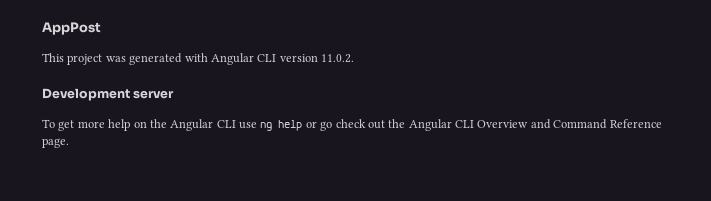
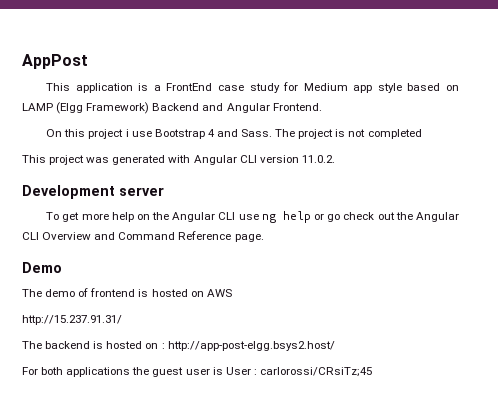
(101, 28) none -> [46,82,459,93] [22,102,322,114] [46,129,422,139] // This application is a FrontEnd case study for Medium app style based on LAMP (Elgg Framework) Backend and Angular Frontend. // On this project i use Bootstrap 4 and Sass. The project is not completed
(69, 143) none -> [22,262,62,273] [22,288,232,297] [22,315,122,325] [22,341,335,351] [22,367,372,377] // Demo // The demo of frontend is hosted on AWS // http://15.237.91.31/ // The backend is hosted on : http://app-post-elgg.bsys2.host/ // For both applications the guest user is User : carlorossi/CRsiTz;45

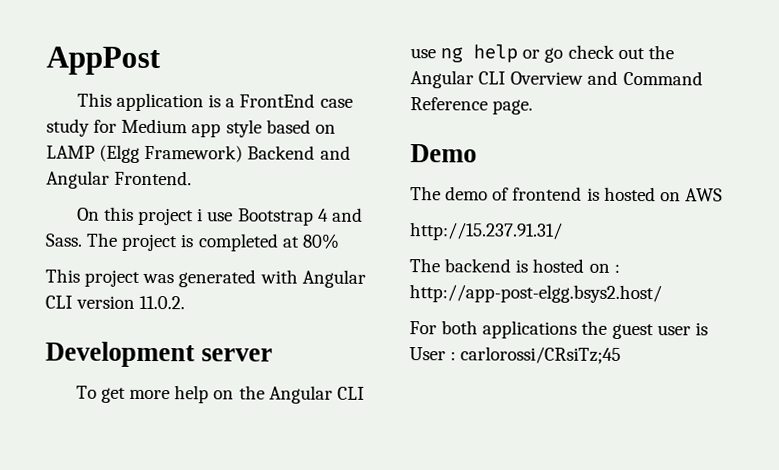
[348,129,366,137] not -> (195, 241) none
(422, 134) none -> [281,233,340,249] at 80%

